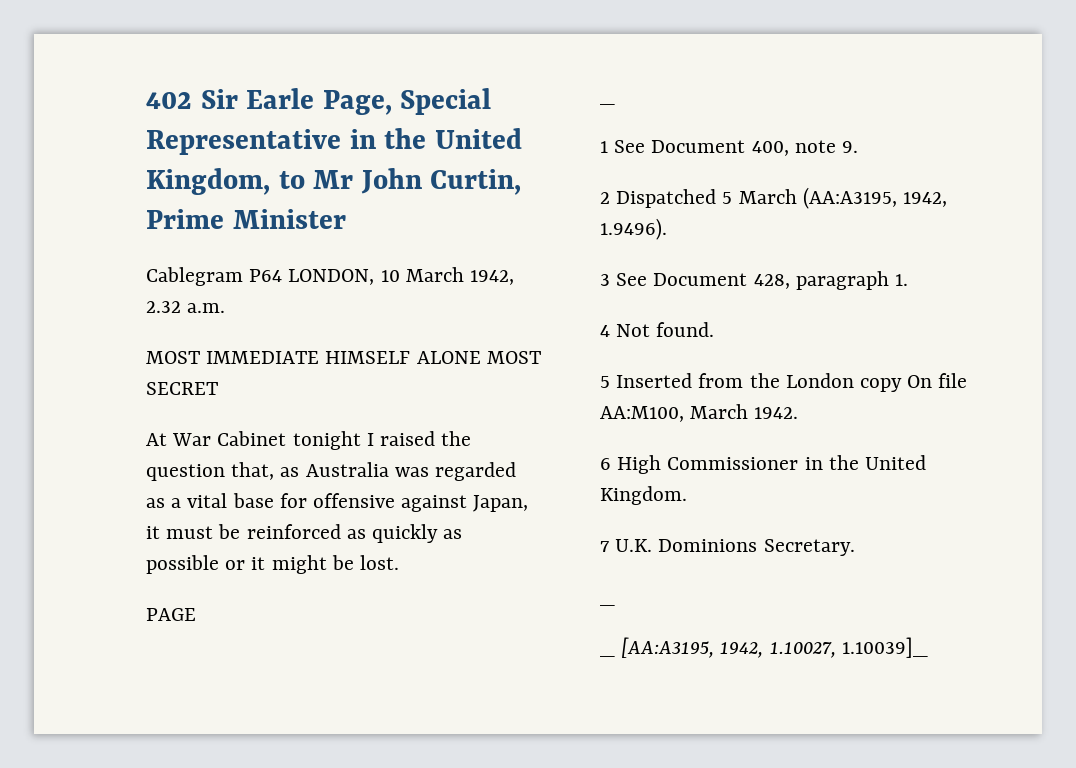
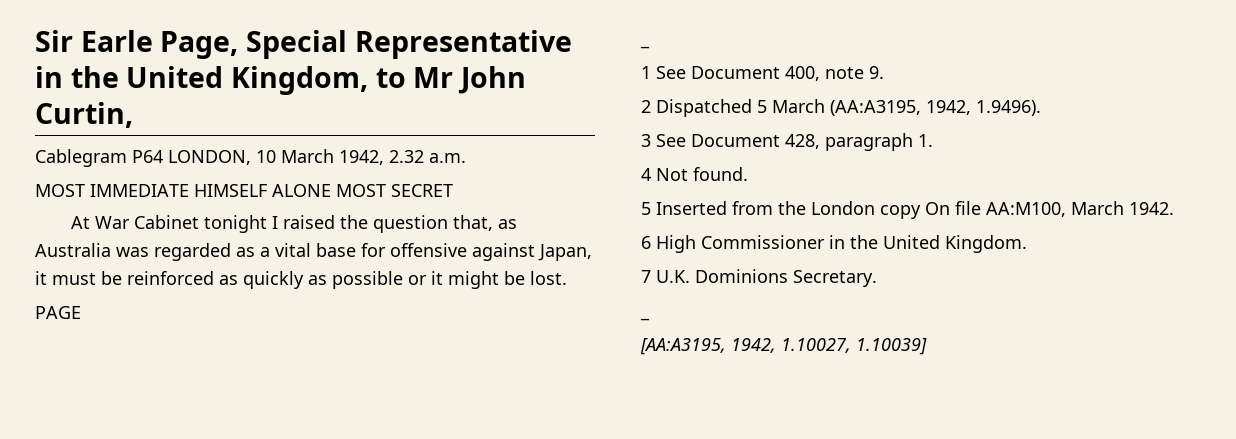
[146,92,192,109] 402 -> (35, 41) none
[146,209,346,229] Prime Minister -> (133, 115) none
[600,654,615,657] _ -> (650, 319) none
[841,637,928,658] 1.10039]_ -> [856,338,927,355] 1.10039]

